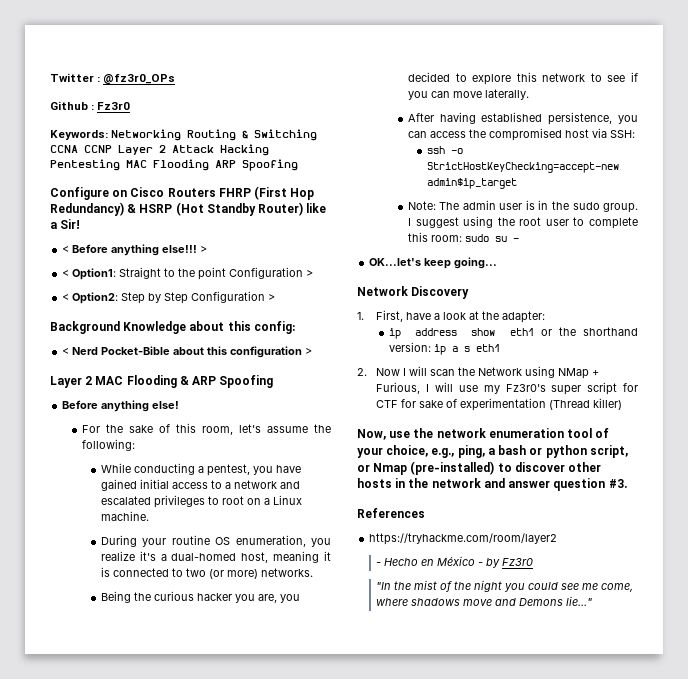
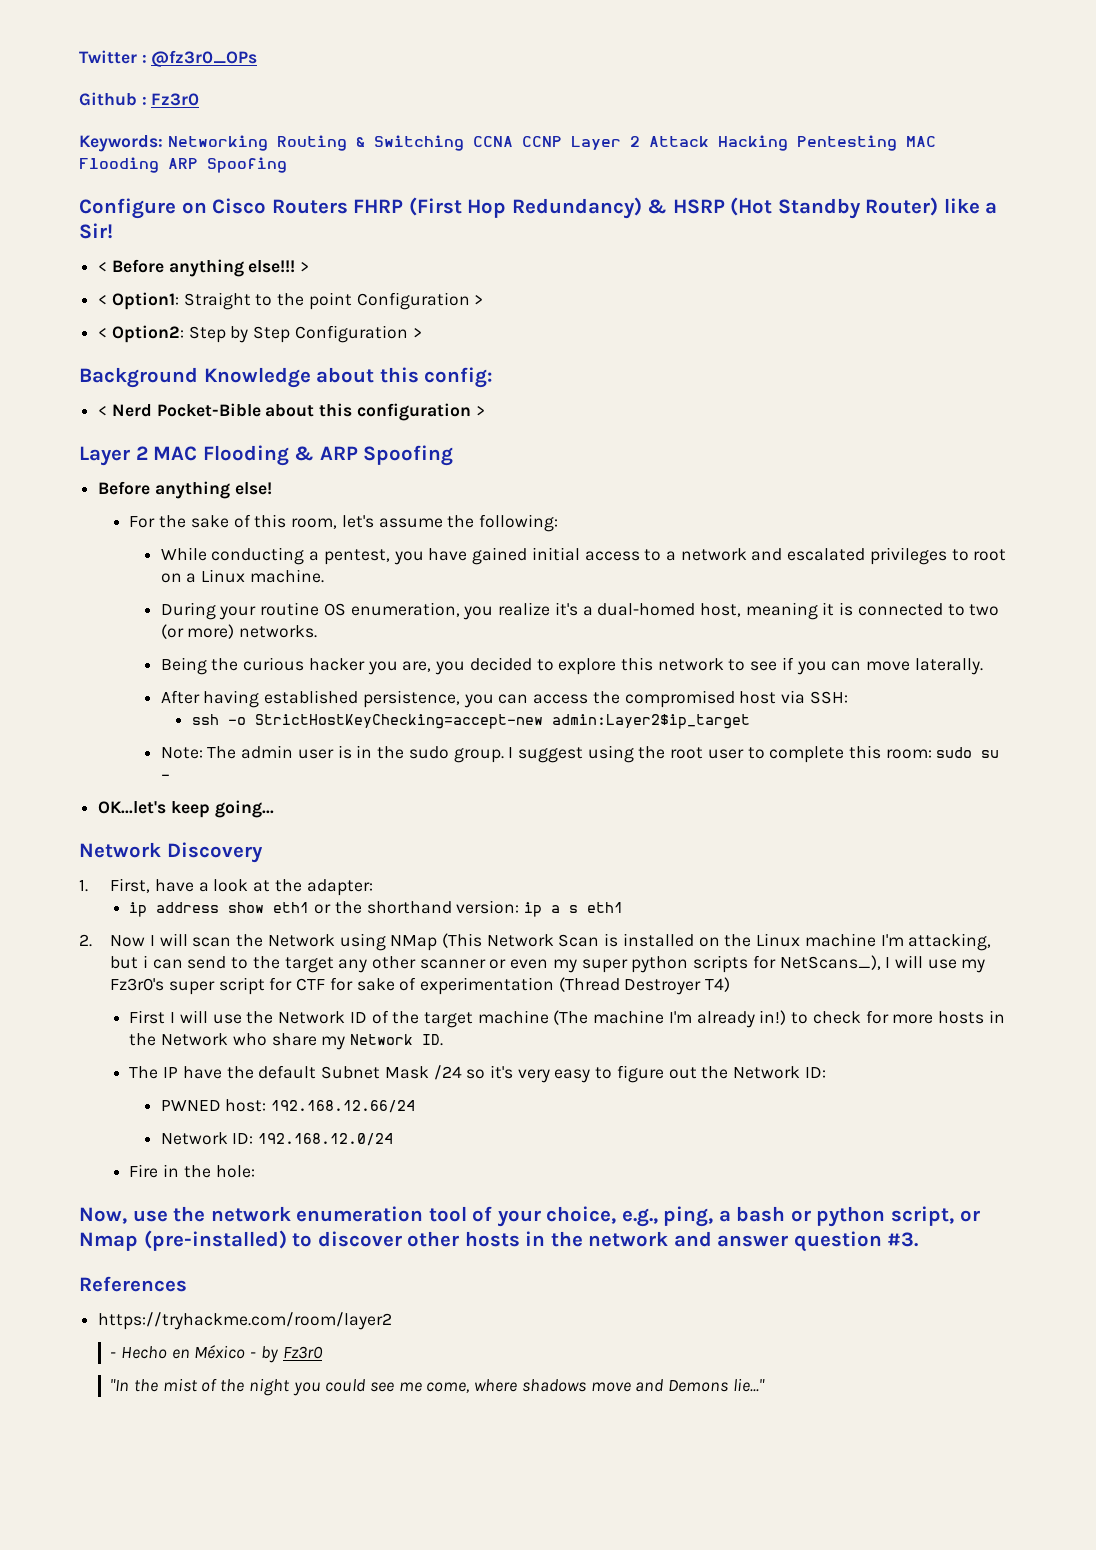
[427,178,518,189] admin$ip_target -> [551,714,750,729] admin:Layer2$ip_target
[592,369,600,376] [376,382,421,394] + Furious, -> [442,933,992,951] [110,955,881,973] (This Network Scan is installed on the Linux machine I'm attacking, but i can send to the target any other scanner or even my super python scripts for NetScans_),
[593,398,623,410] killer) -> [624,977,731,995] [129,1010,1005,1028] [129,1033,444,1050] [129,1065,826,1083] [160,1099,416,1113] [160,1132,394,1146] [129,1164,255,1178] Destroyer T4) // First I will use the Network ID of the target machine (The machine I'm already in!) to check for more hosts in the Network who share my Network ID. // The IP have the default Subnet Mask /24 so it's very easy to figure out the Network ID: // PWNED host: 192.168.12.66/24 // Network ID: 192.168.12.0/24 // Fire in the hole:

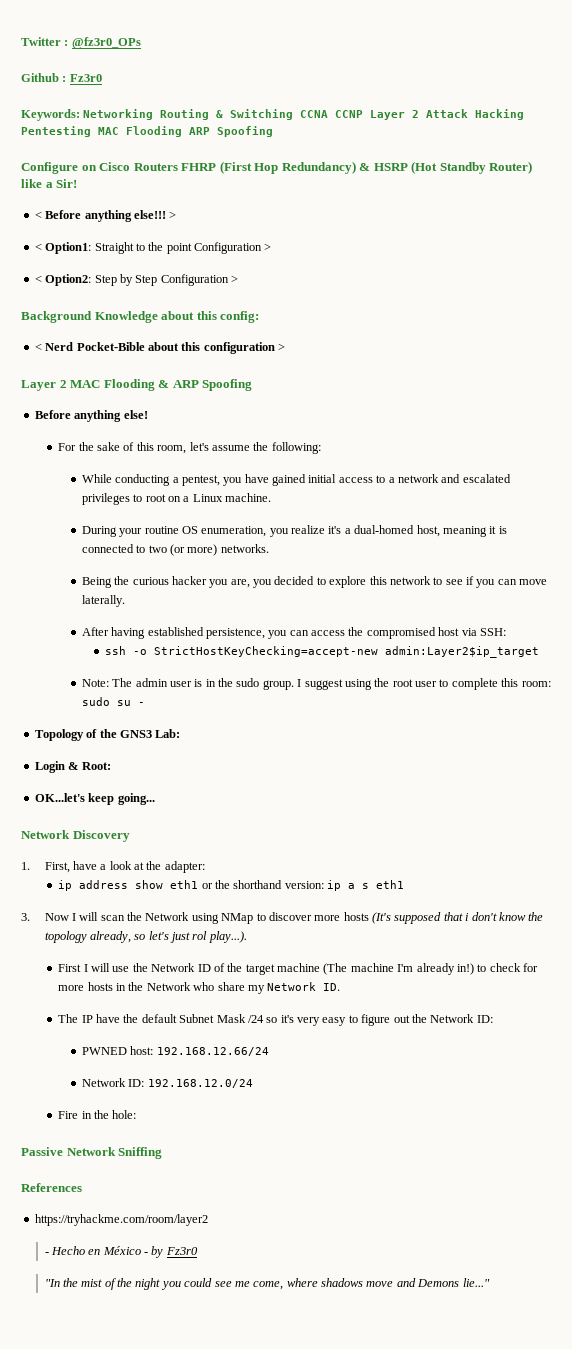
(170, 777) none -> [34,729,181,741] [34,761,111,773] // Topology of the GNS3 Lab: // Login & Root:
[79,934,92,947] 2. -> [21,913,30,921] 3.
[442,933,992,951] [110,955,986,973] [110,977,731,995] (This Network Scan is installed on the Linux machine I'm attacking, but i can send to the target any other scanner or even my super python scripts for NetScans_), I will use my Fz3r0's super script for CTF for sake of experimentation (Thread Destroyer T4) -> [256,912,544,924] [44,931,247,943] to discover more hosts (It's supposed that i don't know the topology already, so let's just rol play...).
[79,1206,980,1227] [79,1230,919,1252] Now, use the network enumeration tool of your choice, e.g., ping, a bash or python script, or Nmap (pre-installed) to discover other hosts in the network and answer question #3. -> [21,1147,163,1159] Passive Network Sniffing

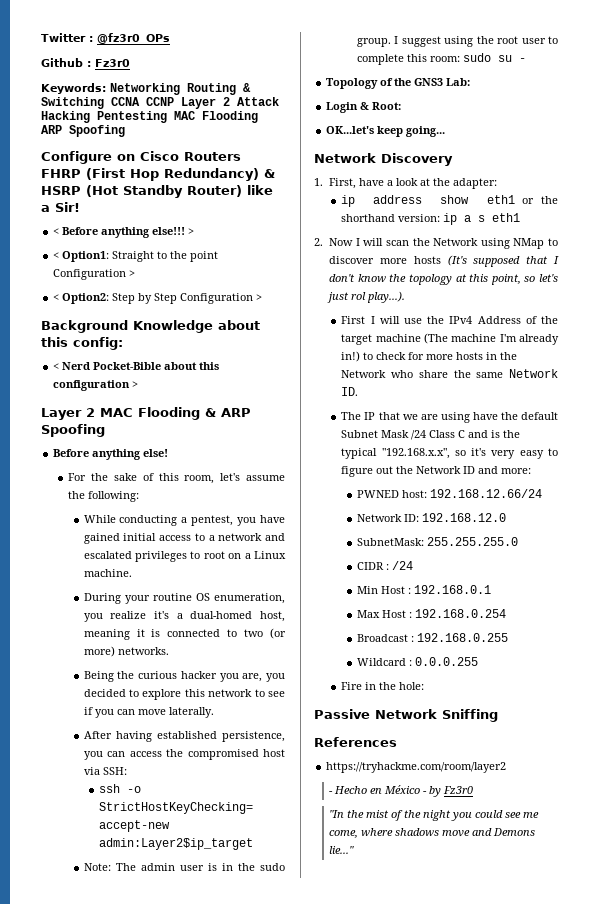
[21,913,30,921] 3. -> [314,238,323,246] 2.
[465,913,470,921] i -> [553,256,559,264] I
[89,931,131,943] already, -> [455,274,521,285] at this point,
[151,963,211,972] Network ID -> [449,316,521,324] IPv4 Address
[247,985,265,994] my -> [453,370,504,378] the same
(93, 1019) none -> [378,412,470,423] that we are using
(264, 1019) none -> [429,430,521,438] [341,448,450,459] Class C and is the typical "192.168.x.x",
[476,1015,493,1023] ID: -> [463,466,532,474] ID and more:
[147,1079,253,1088] 192.168.12.0/24 -> [421,513,506,522] [356,537,518,546] [356,561,413,570] [356,585,491,594] [356,609,506,618] [356,633,508,642] [356,657,478,666] 192.168.12.0 // SubnetMask: 255.255.255.0 // CIDR : /24 // Min Host : 192.168.0.1 // Max Host : 192.168.0.254 // Broadcast : 192.168.0.255 // Wildcard : 0.0.0.255

